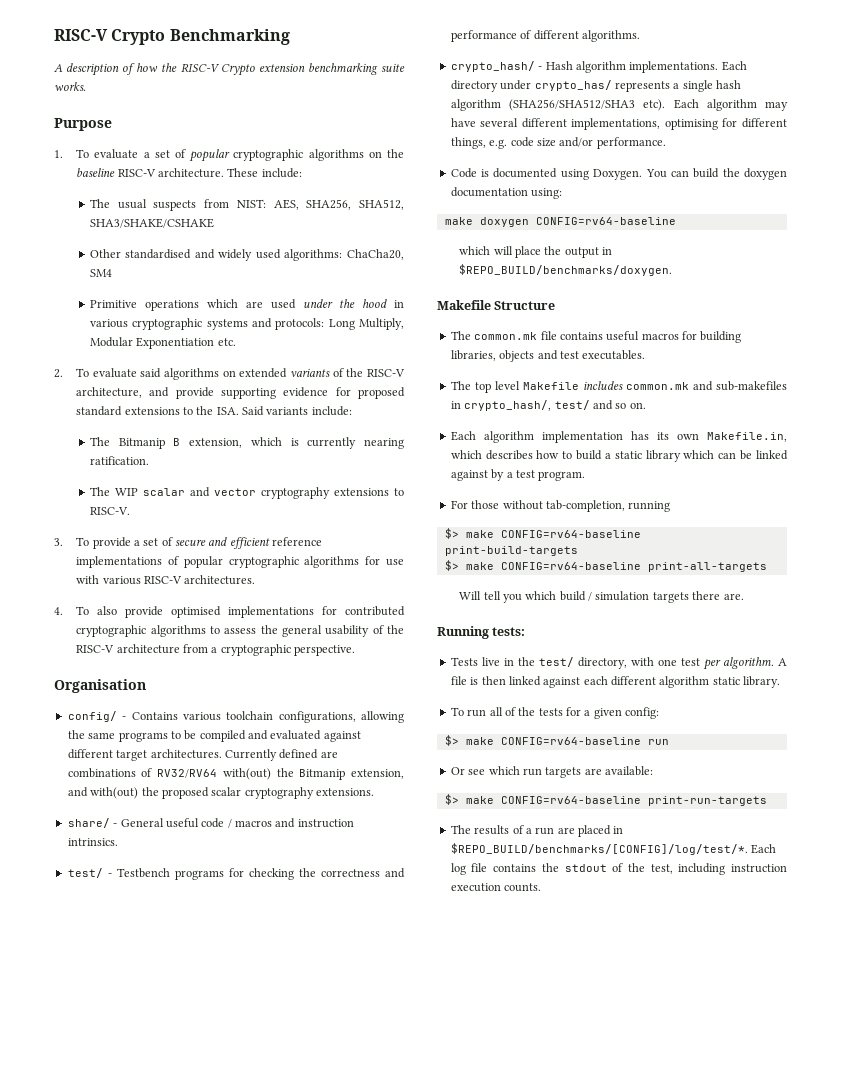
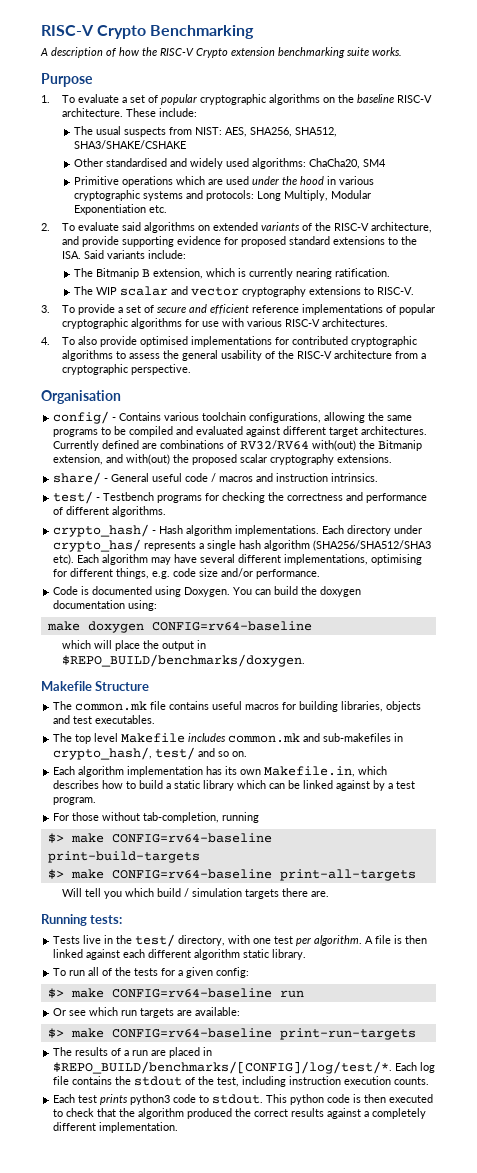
(542, 887) none -> [53,1094,434,1105] [53,1108,427,1119] [53,1122,179,1133] // Each test prints python3 code to stdout. This python code is then executed to check that the algorithm produced the correct results against a completely different implementation.

